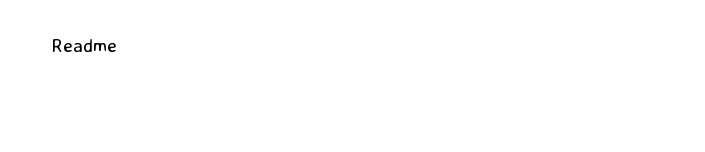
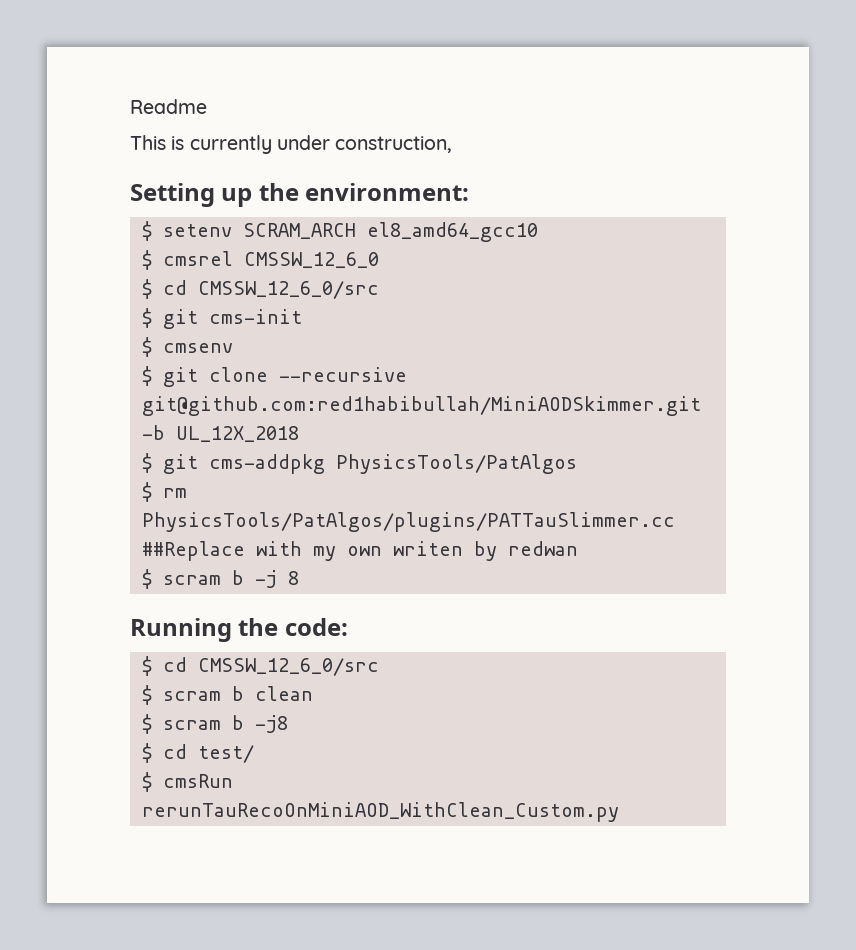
(117, 45) none -> [130,135,453,154] [130,183,470,207] [141,221,538,242] [141,250,379,270] [141,279,379,299] [141,308,302,329] [141,337,233,357] [141,366,407,387] [141,396,701,416] [141,425,299,442] [141,453,577,474] [141,482,187,502] [141,512,675,532] [141,541,578,561] [141,569,299,589] [130,618,348,642] [141,656,379,676] [141,685,313,705] [141,714,288,734] [141,743,254,763] [141,772,233,792] [141,802,619,822] // This is currently under construction, // Setting up the environment: // $ setenv SCRAM_ARCH el8_amd64_gcc10 // $ cmsrel CMSSW_12_6_0 // $ cd CMSSW_12_6_0/src // $ git cms-init // $ cmsenv // $ git clone --recursive git@github.com:red1habibullah/MiniAODSkimmer.git -b UL_12X_2018 // $ git cms-addpkg PhysicsTools/PatAlgos // $ rm PhysicsTools/PatAlgos/plugins/PATTauSlimmer.cc ##Replace with my own writen by redwan // $ scram b -j 8 // Running the code: // $ cd CMSSW_12_6_0/src // $ scram b clean // $ scram b -j8 // $ cd test/ // $ cmsRun rerunTauRecoOnMiniAOD_WithClean_Custom.py

